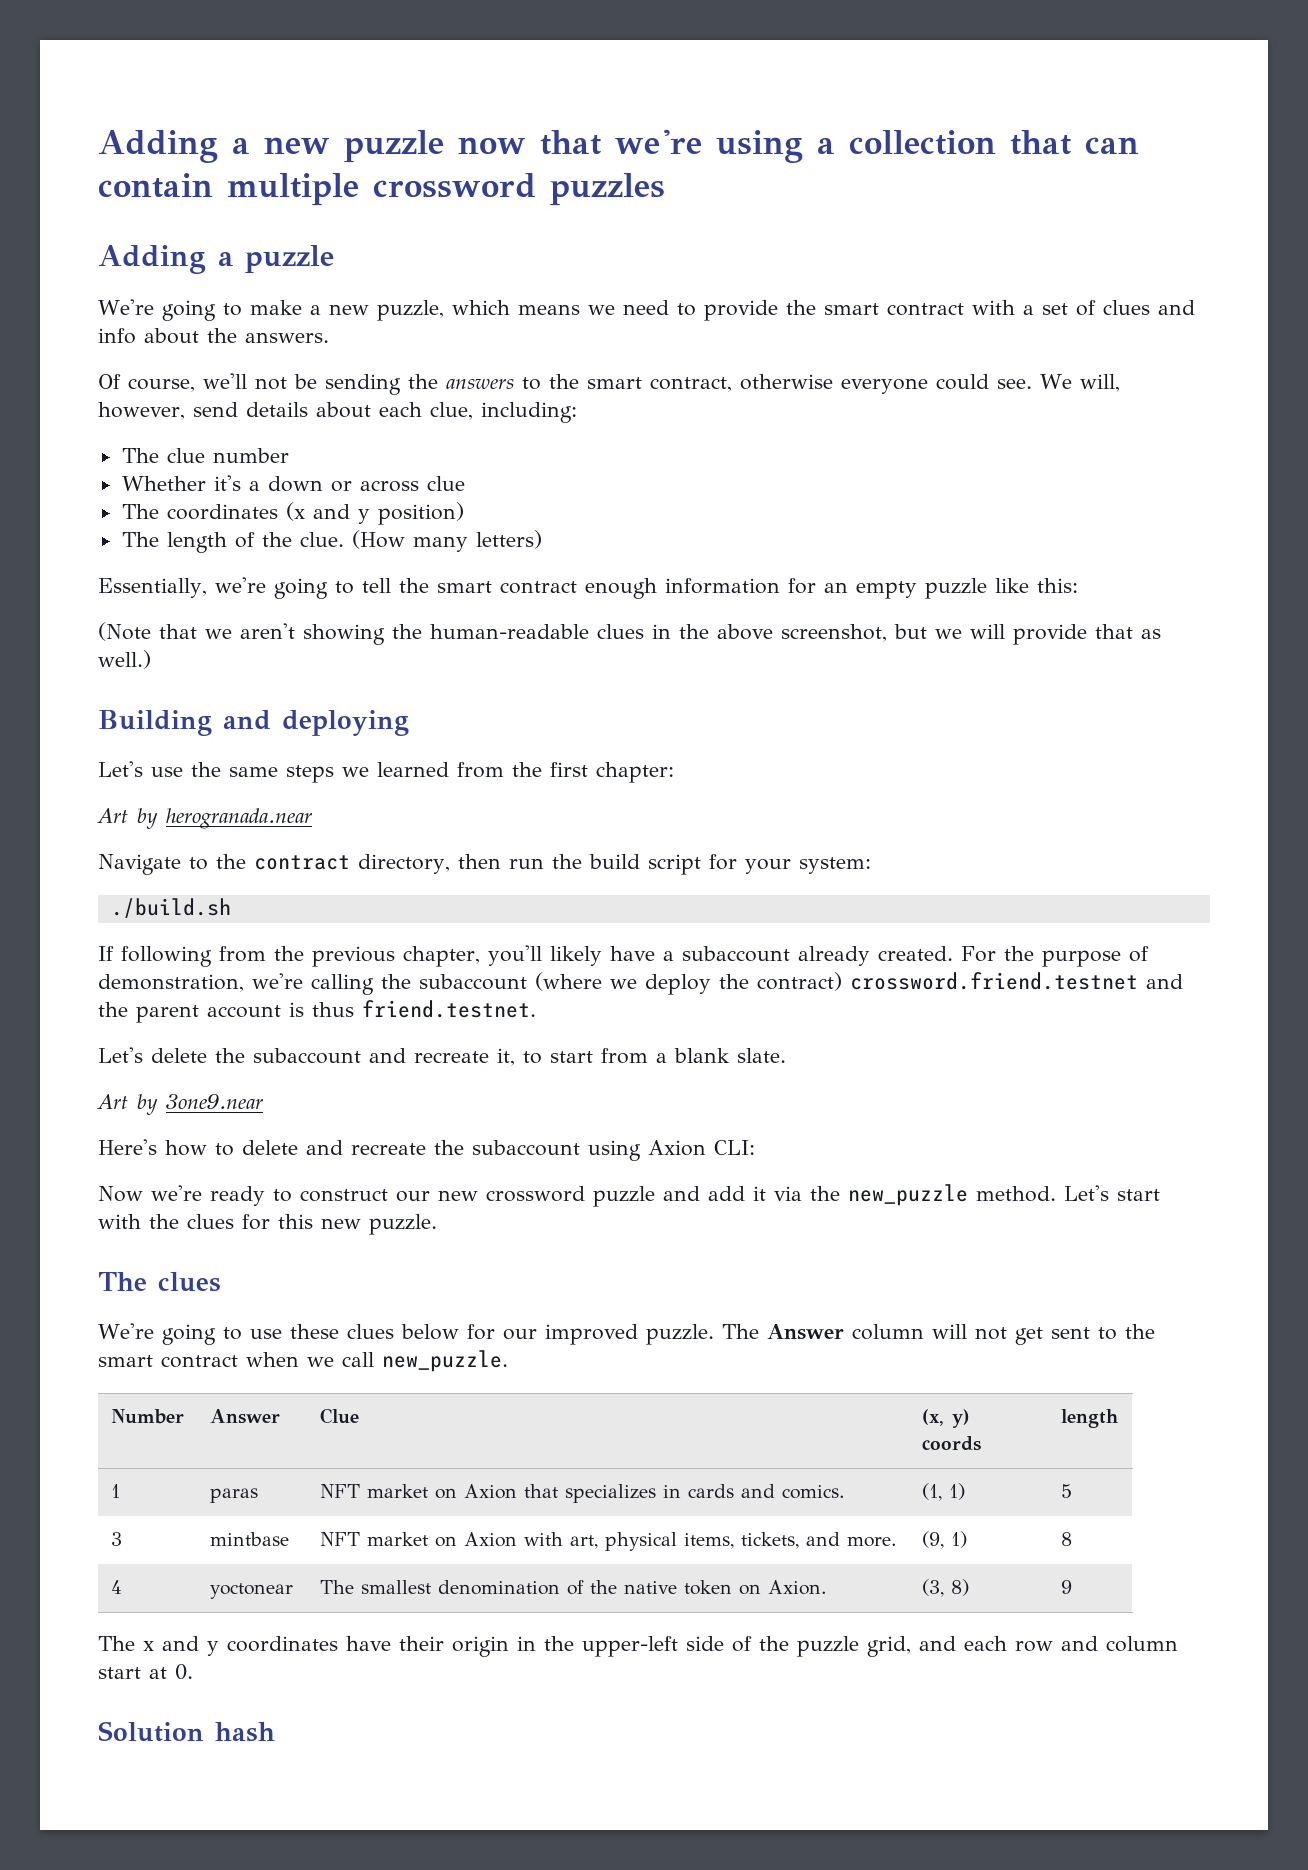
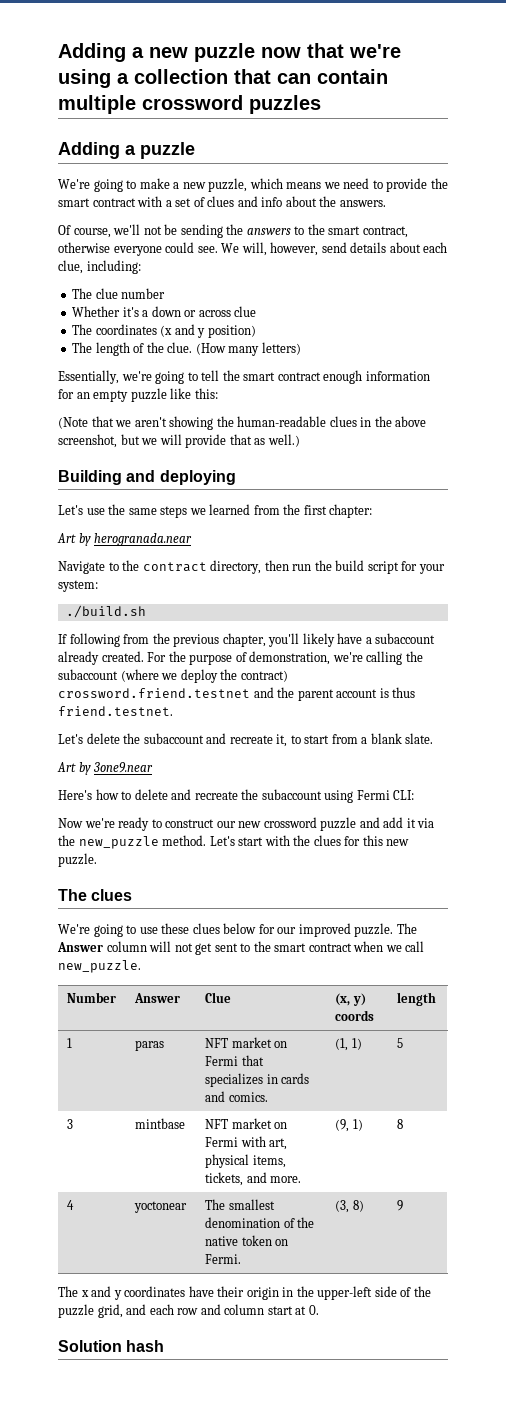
[648,1140,706,1156] Axion -> [356,790,390,800] Fermi
[463,1484,517,1499] Axion -> [205,1056,239,1066] Fermi
[463,1532,517,1547] Axion -> [205,1137,239,1147] Fermi
[767,1580,827,1595] Axion. -> [205,1254,242,1264] Fermi.

